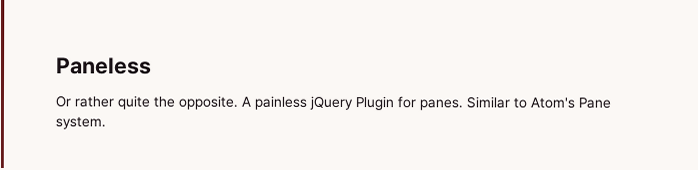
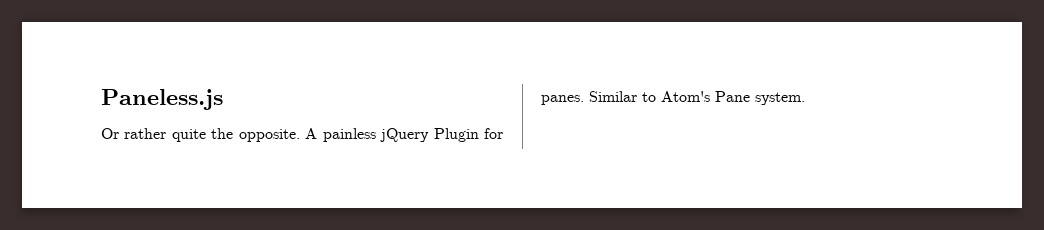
[56,57,152,75] Paneless -> [101,89,223,110] Paneless.js

